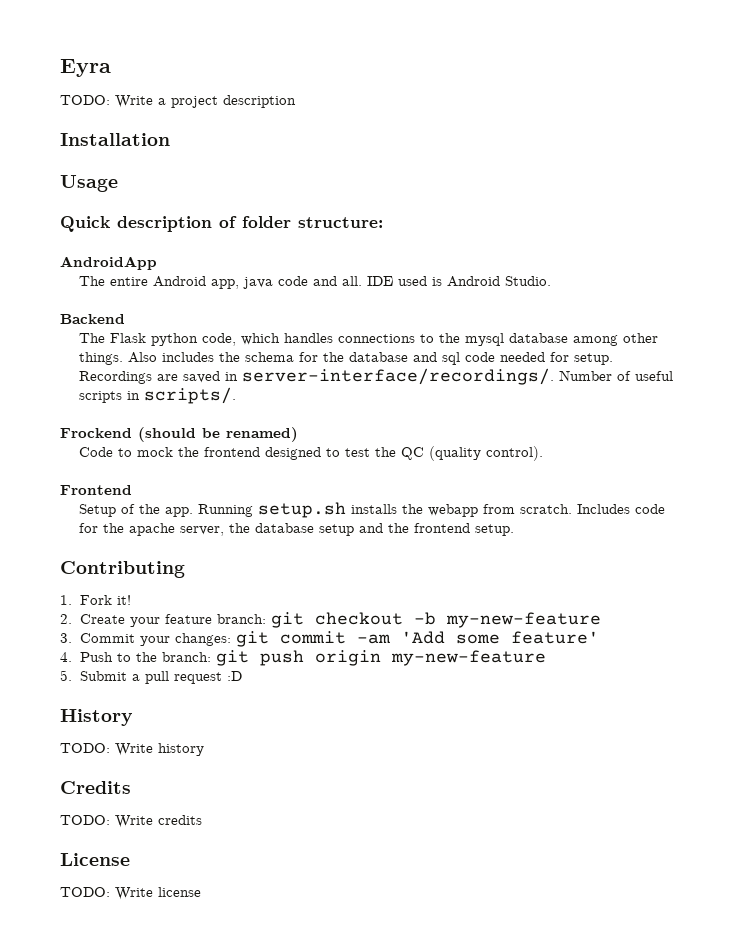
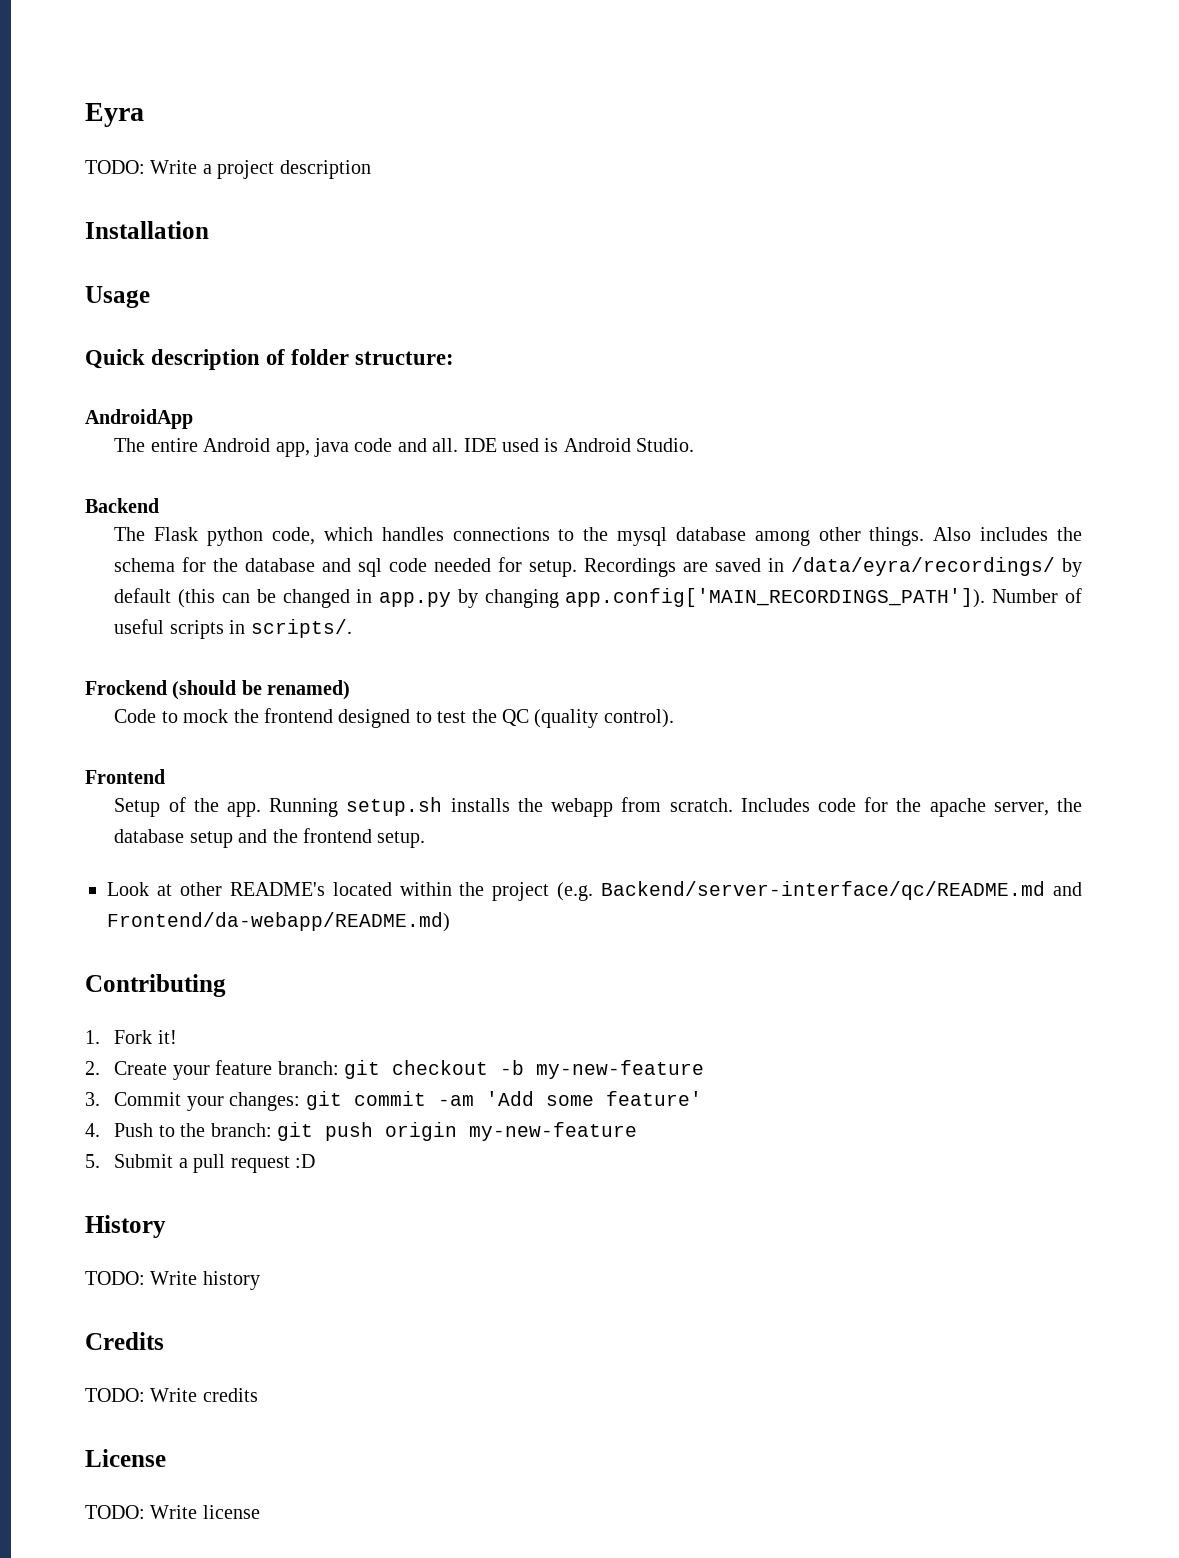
[242,368,555,385] server-interface/recordings/. -> [791,557,1082,577] [114,588,986,608] /data/eyra/recordings/ by default (this can be changed in app.py by changing app.config['MAIN_RECORDINGS_PATH']).
(515, 530) none -> [107,881,1082,901] [107,912,450,932] // Look at other README's located within the project (e.g. Backend/server-interface/qc/README.md and Frontend/da-webapp/README.md)

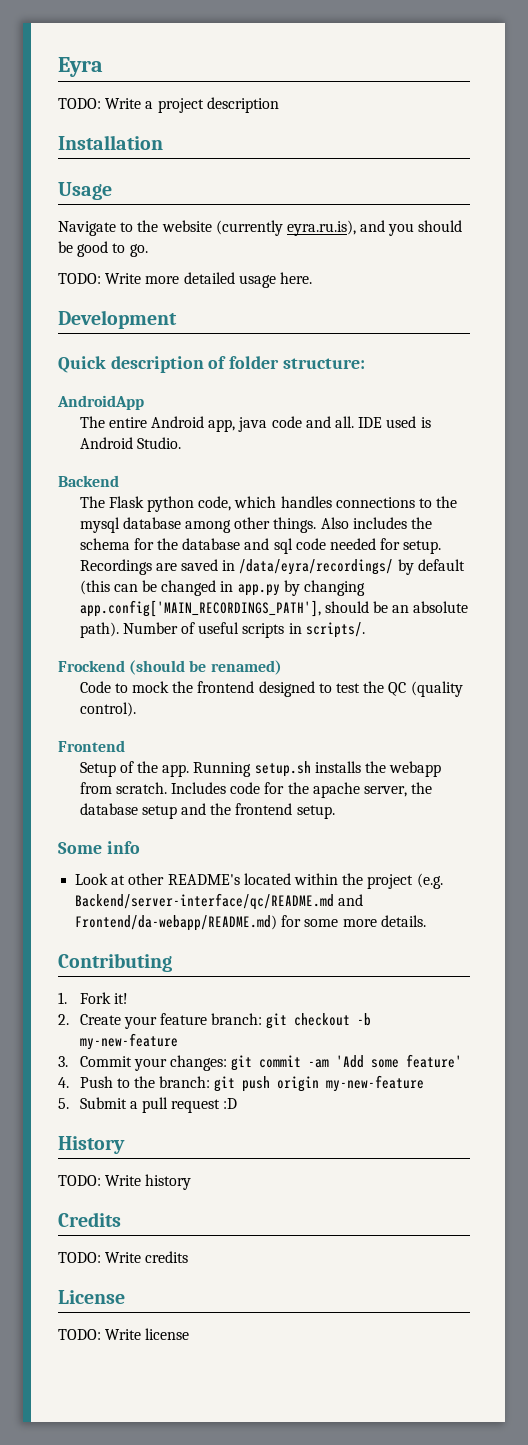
(150, 297) none -> [58,220,463,236] [58,241,148,257] [58,272,312,288] [58,310,177,329] // Navigate to the website (currently eyra.ru.is), and you should be good to go. // TODO: Write more detailed usage here. // Development
[565,588,986,608] app.config['MAIN_RECORDINGS_PATH']). -> [79,600,469,617] [79,622,119,638] app.config['MAIN_RECORDINGS_PATH'], should be an absolute path).
(426, 839) none -> [58,841,140,854] // Some info
(450, 922) none -> [281,915,426,927] for some more details.

